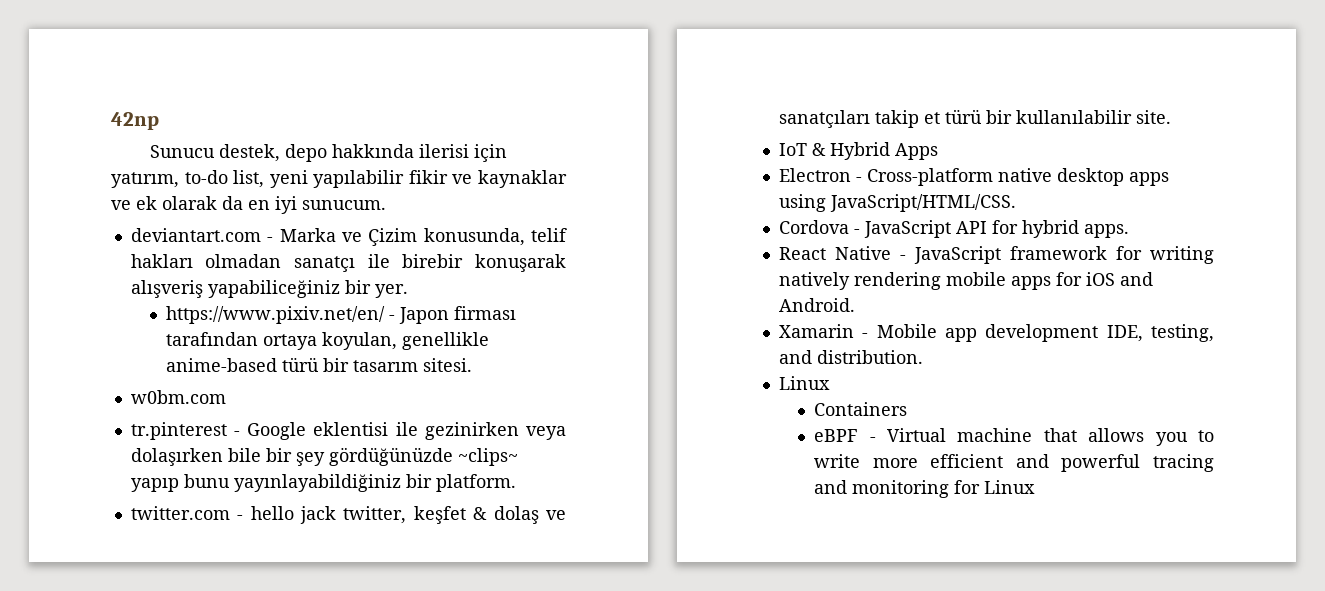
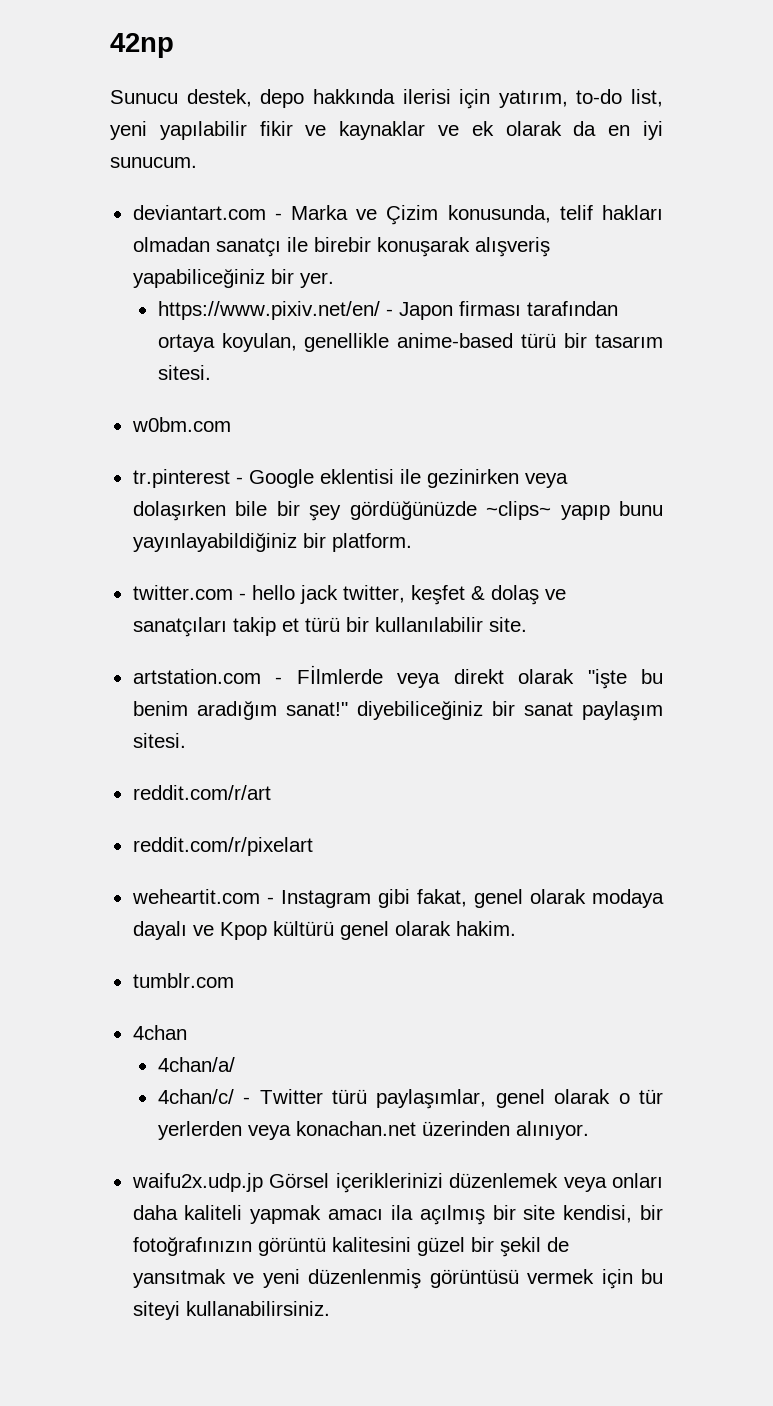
[778,142,938,160] [778,168,1169,186] [778,194,1016,212] [778,220,1129,238] [778,246,1214,264] [778,272,1153,290] [778,298,855,312] [778,324,1214,342] [778,350,923,364] [778,376,830,390] [814,402,908,416] [814,428,1214,446] [814,454,1214,472] [814,480,1036,498] IoT & Hybrid Apps // Electron - Cross-platform native desktop apps using JavaScript/HTML/CSS. // Cordova - JavaScript API for hybrid apps. // React Native - JavaScript framework for writing natively rendering mobile apps for iOS and Android. // Xamarin - Mobile app development IDE, testing, and distribution. // Linux // Containers // eBPF - Virtual machine that allows you to write more efficient and powerful tracing and monitoring for Linux -> [132,665,663,689] [132,701,663,721] [132,733,186,748] [132,785,271,800] [132,837,313,856] [131,889,665,908] [132,921,516,940] [132,973,234,988] [132,1025,187,1040] [157,1057,235,1072] [157,1089,663,1109] [157,1121,589,1140] [131,1173,663,1193] [132,1205,663,1225] [132,1237,569,1257] [132,1269,663,1289] [132,1301,330,1320] artstation.com - Fİlmlerde veya direkt olarak "işte bu benim aradığım sanat!" diyebiliceğiniz bir sanat paylaşım sitesi. // reddit.com/r/art // reddit.com/r/pixelart // weheartit.com - Instagram gibi fakat, genel olarak modaya dayalı ve Kpop kültürü genel olarak hakim. // tumblr.com // 4chan // 4chan/a/ // 4chan/c/ - Twitter türü paylaşımlar, genel olarak o tür yerlerden veya konachan.net üzerinden alınıyor. // waifu2x.udp.jp Görsel içeriklerinizi düzenlemek veya onları daha kaliteli yapmak amacı ila açılmış bir site kendisi, bir fotoğrafınızın görüntü kalitesini güzel bir şekil de yansıtmak ve yeni düzenlenmiş görüntüsü vermek için bu siteyi kullanabilirsiniz.

